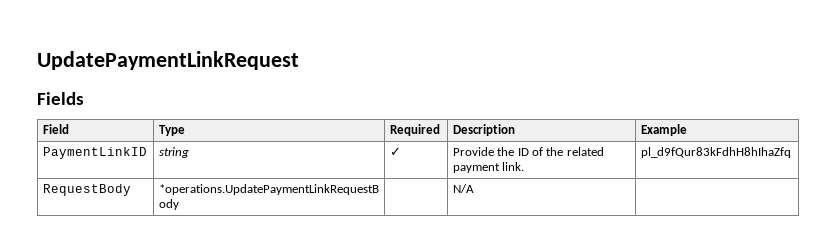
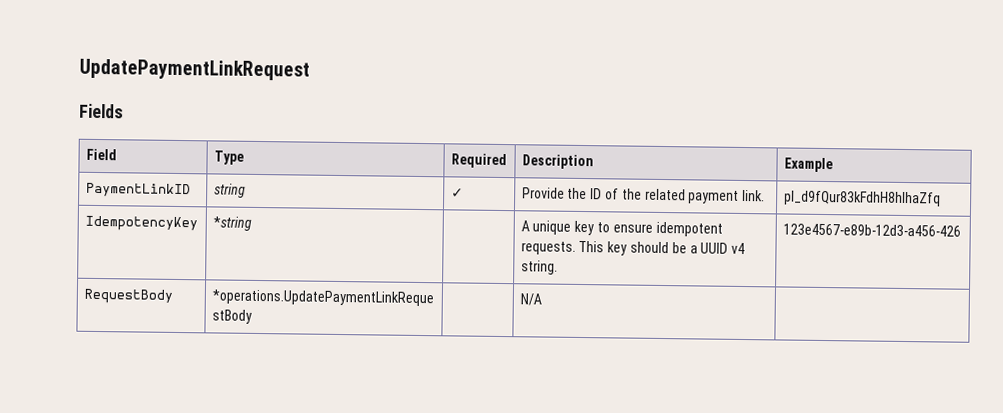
(791, 152) none -> [84,215,198,232] [212,216,252,231] [520,220,723,237] [520,240,746,256] [520,260,558,275] [782,223,961,237] // IdempotencyKey | *string | | A unique key to ensure idempotent requests. This key should be a UUID v4 string. | 123e4567-e89b-12d3-a456-426

